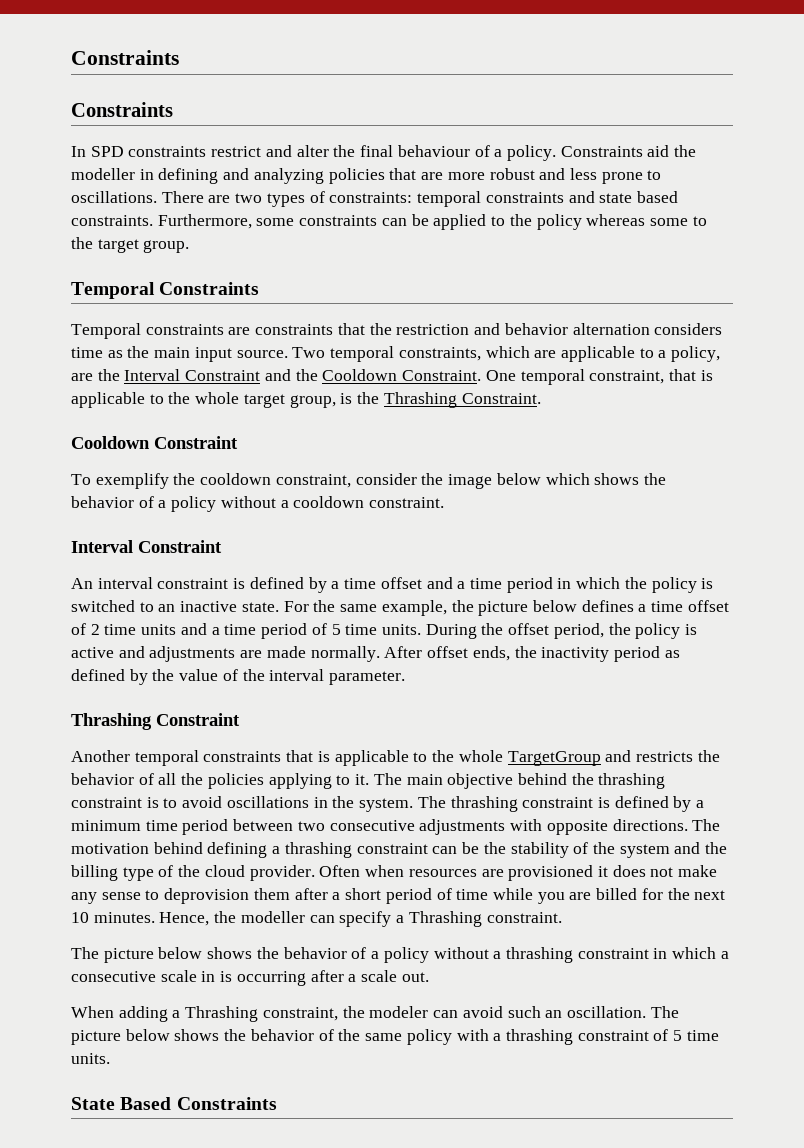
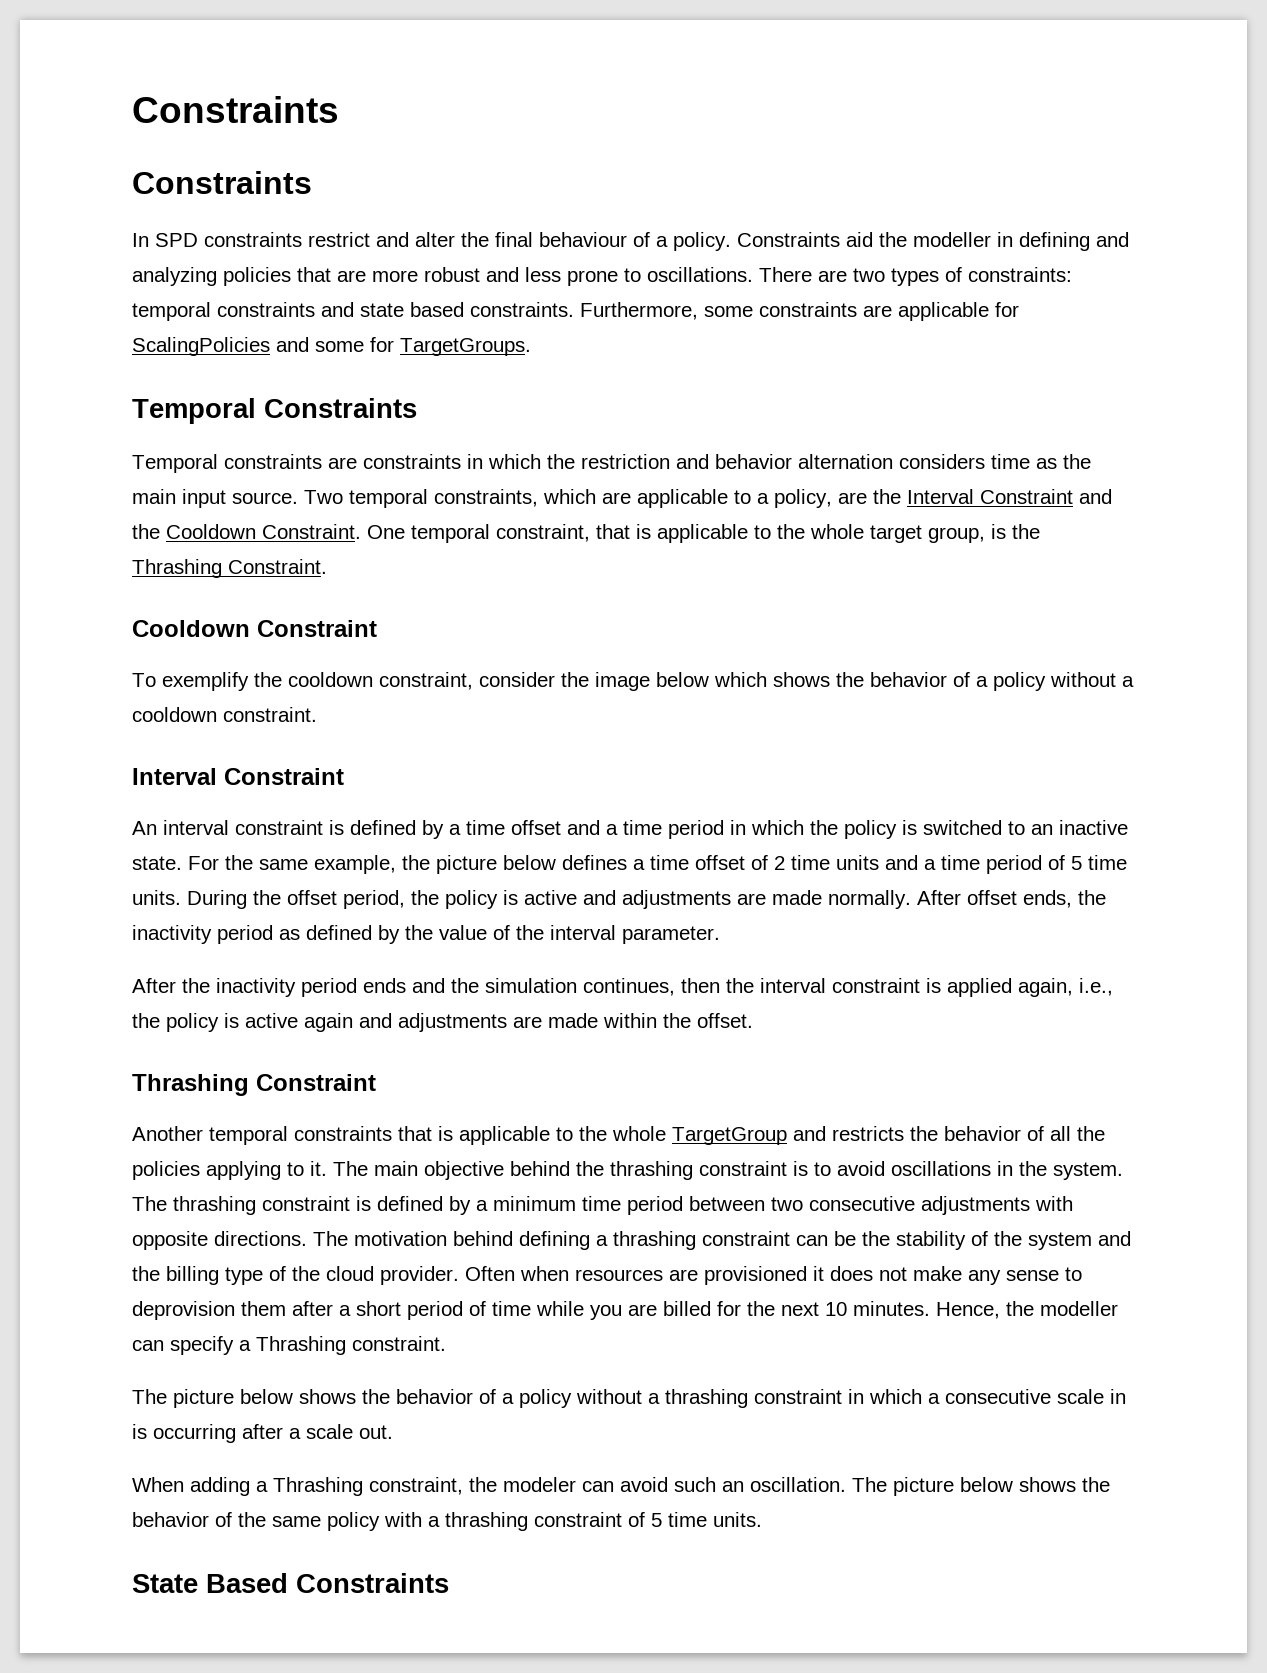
[381,214,707,230] [71,237,190,253] can be applied to the policy whereas some to the target group. -> [863,302,1019,321] [132,337,531,356] are applicable for ScalingPolicies and some for TargetGroups.
[337,323,365,335] that -> [467,454,541,469] in which
(406, 678) none -> [132,978,1113,997] [132,1013,753,1032] // After the inactivity period ends and the simulation continues, then the interval constraint is applied again, i.e., the policy is active again and adjustments are made within the offset.

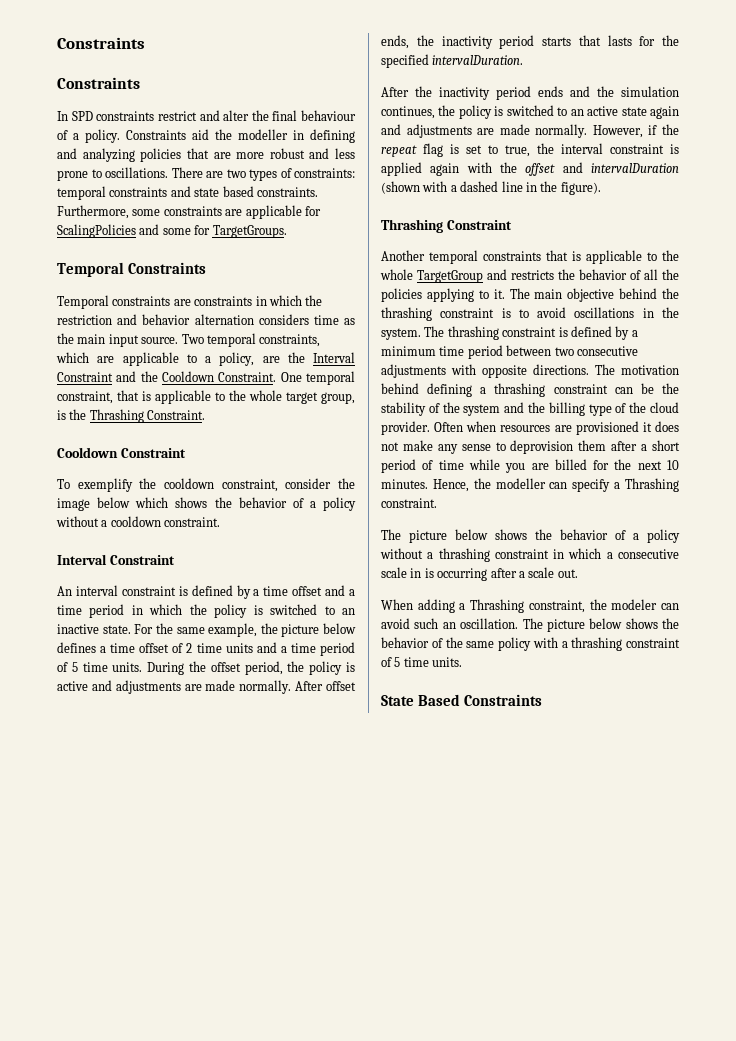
[279,925,720,944] as defined by the value of the interval parameter. -> [542,35,679,46] [381,54,524,68] starts that lasts for the specified intervalDuration.
[681,978,720,993] then -> [438,105,679,119] [381,124,679,138] [381,143,530,157] the policy is switched to an active state again and adjustments are made normally. However, if the repeat flag is set to true,
[1018,978,1113,997] [132,1013,753,1032] again, i.e., the policy is active again and adjustments are made within the offset. -> [430,162,679,176] [381,181,601,195] again with the offset and intervalDuration (shown with a dashed line in the figure).

